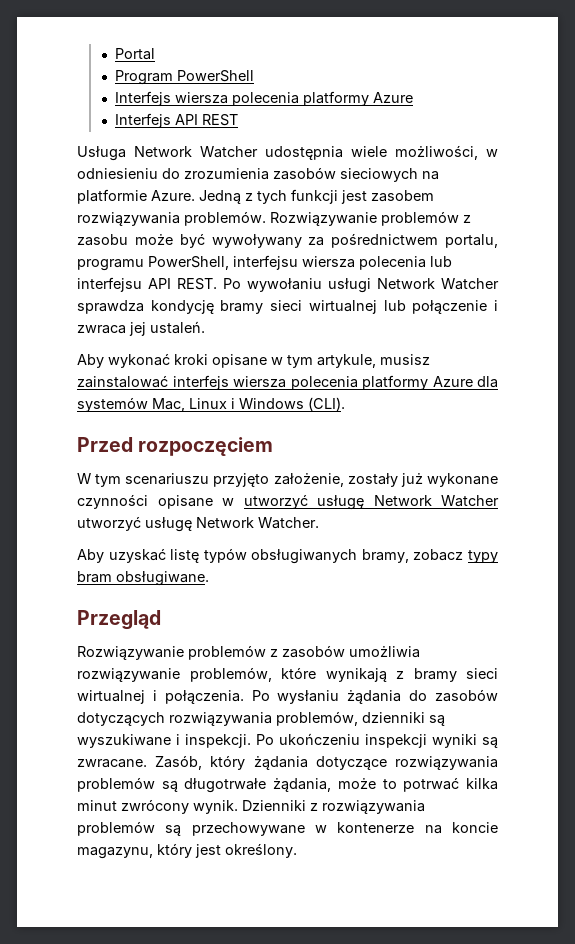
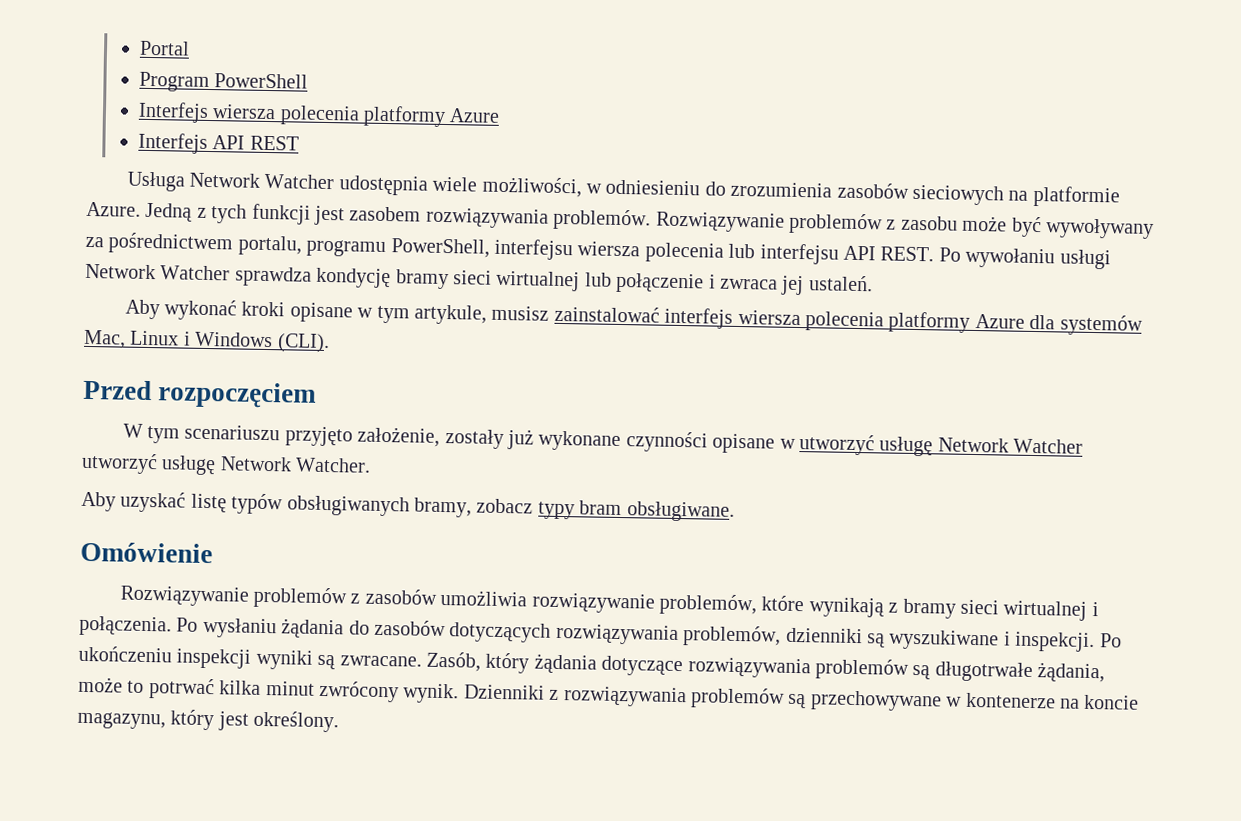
[77,610,161,630] Przegląd -> [80,541,213,564] Omówienie

